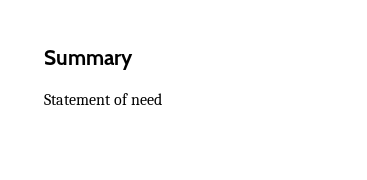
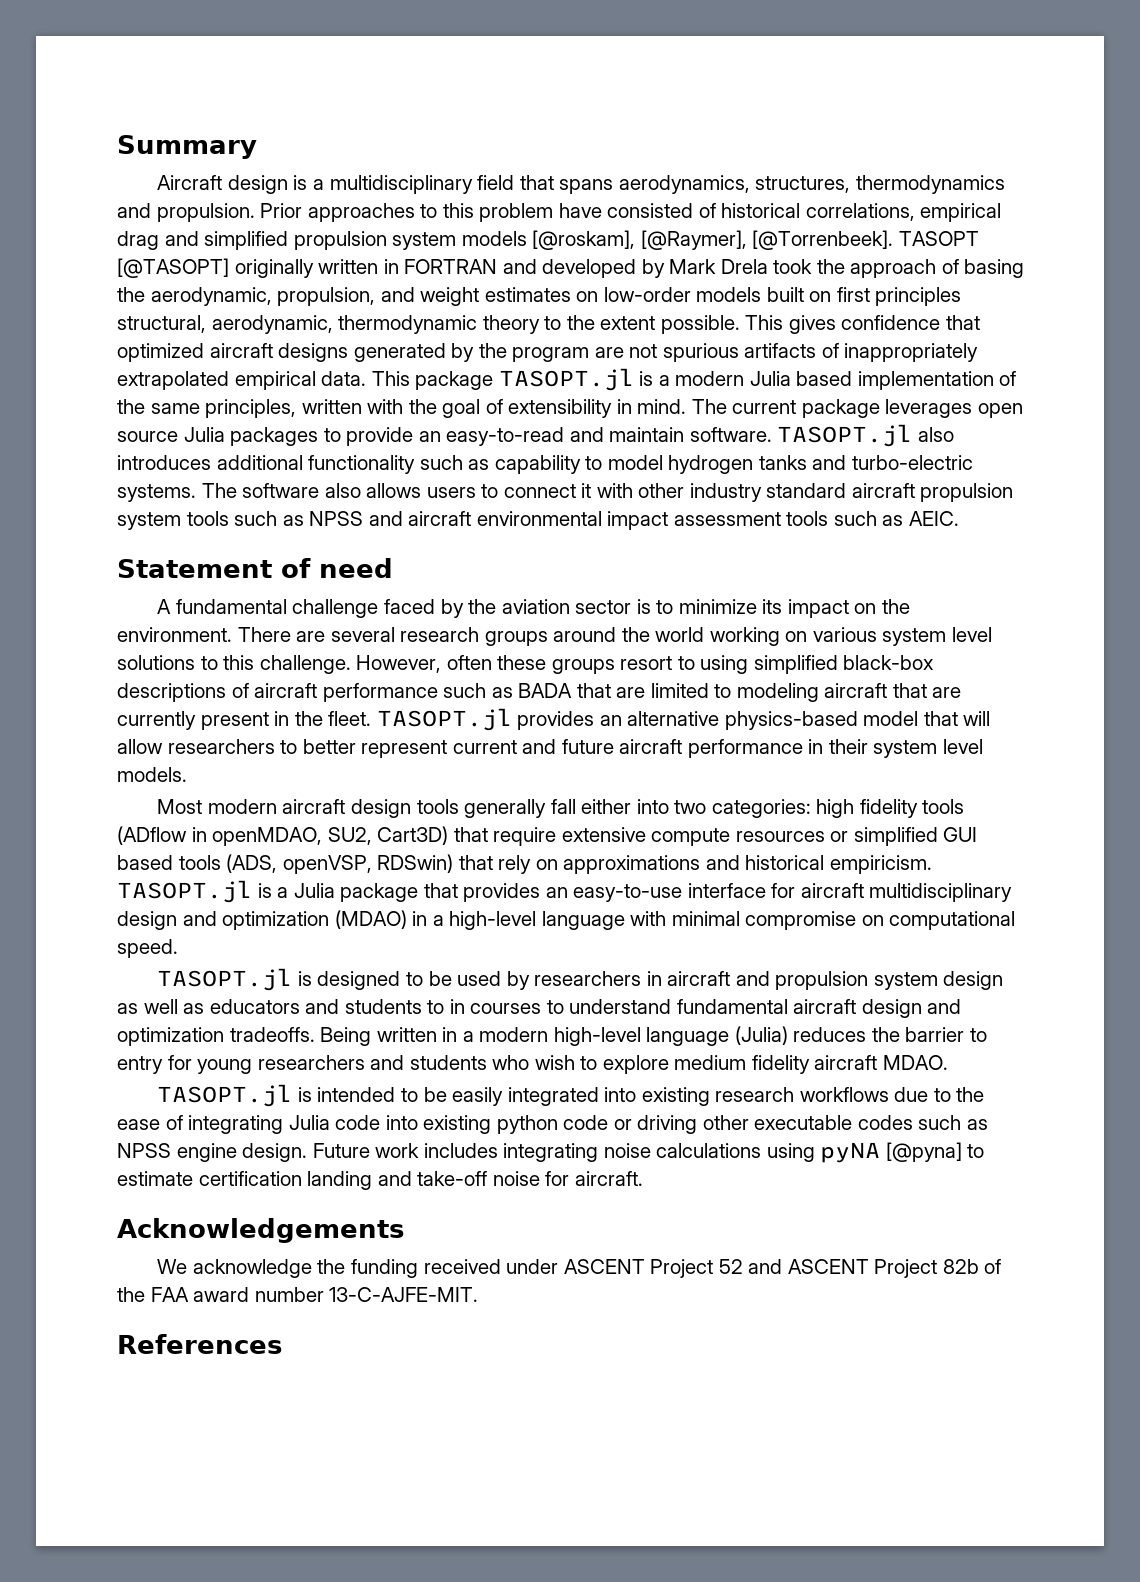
[44,93,163,105] Statement of need -> [157,175,1005,194] [117,203,1002,222] [117,230,979,250] [117,258,1025,278] [117,287,962,306] [117,315,980,334] [117,343,979,362] [117,368,1017,391] [117,399,1024,418] [117,424,954,447] [117,455,973,474] [117,483,1014,502] [117,511,959,530] [117,558,393,578] [157,599,910,618] [117,627,992,646] [117,655,935,674] [117,683,962,702] [117,708,991,731] [117,739,983,758] [117,767,187,782] [157,799,965,818] [117,826,978,846] [117,854,932,874] [117,880,1013,903] [117,910,1016,930] [117,939,178,958] [157,968,1004,991] [117,999,962,1018] [117,1026,987,1046] [117,1055,948,1074] [157,1084,985,1107] [117,1115,989,1134] [117,1142,985,1163] [117,1171,643,1190] [117,1218,404,1243] [157,1259,1002,1278] [117,1287,479,1302] [117,1334,282,1354] Aircraft design is a multidisciplinary field that spans aerodynamics, structures, thermodynamics and propulsion. Prior approaches to this problem have consisted of historical correlations, empirical drag and simplified propulsion system models [@roskam], [@Raymer], [@Torrenbeek]. TASOPT [@TASOPT] originally written in FORTRAN and developed by Mark Drela took the approach of basing the aerodynamic, propulsion, and weight estimates on low-order models built on first principles structural, aerodynamic, thermodynamic theory to the extent possible. This gives confidence that optimized aircraft designs generated by the program are not spurious artifacts of inappropriately extrapolated empirical data. This package TASOPT.jl is a modern Julia based implementation of the same principles, written with the goal of extensibility in mind. The current package leverages open source Julia packages to provide an easy-to-read and maintain software. TASOPT.jl also introduces additional functionality such as capability to model hydrogen tanks and turbo-electric systems. The software also allows users to connect it with other industry standard aircraft propulsion system tools such as NPSS and aircraft environmental impact assessment tools such as AEIC. // Statement of need // A fundamental challenge faced by the aviation sector is to minimize its impact on the environment. There are several research groups around the world working on various system level solutions to this challenge. However, often these groups resort to using simplified black-box descriptions of aircraft performance such as BADA that are limited to modeling aircraft that are currently present in the fleet. TASOPT.jl provides an alternative physics-based model that will allow researchers to better represent current and future aircraft performance in their system level models. // Most modern aircraft design tools generally fall either into two categories: high fidelity tools (ADflow in openMDAO, SU2, Cart3D) that require extensive compute resources or simplified GUI based tools (ADS, openVSP, RDSwin) that rely on approximations and historical empiricism. TASOPT.jl is a Julia package that provides an easy-to-use interface for aircraft multidisciplinary design and optimization (MDAO) in a high-level language with minimal compromise on computational speed. // TASOPT.jl is designed to be used by researchers in aircraft and propulsion system design as well as educators and students to in courses to understand fundamental aircraft design and optimization tradeoffs. Being written in a modern high-level language (Julia) reduces the barrier to entry for young researchers and students who wish to explore medium fidelity aircraft MDAO. // TASOPT.jl is intended to be easily integrated into existing research workflows due to the ease of integrating Julia code into existing python code or driving other executable codes such as NPSS engine design. Future work includes integrating noise calculations using pyNA [@pyna] to estimate certification landing and take-off noise for aircraft. // Acknowledgements // We acknowledge the funding received under ASCENT Project 52 and ASCENT Project 82b of the FAA award number 13-C-AJFE-MIT. // References

